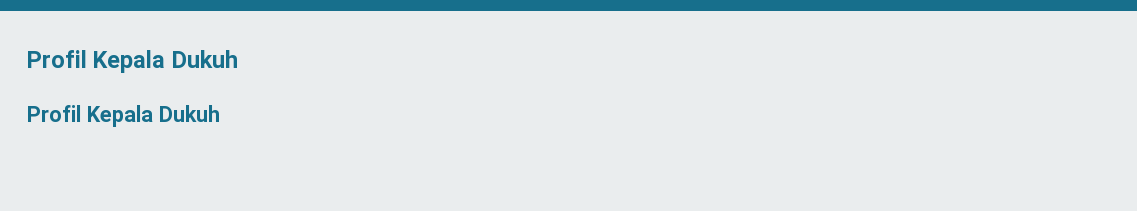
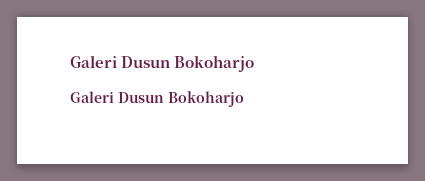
[27,50,238,73] [27,105,220,127] Profil Kepala Dukuh // Profil Kepala Dukuh -> [70,55,255,72] [70,91,244,107] Galeri Dusun Bokoharjo // Galeri Dusun Bokoharjo

